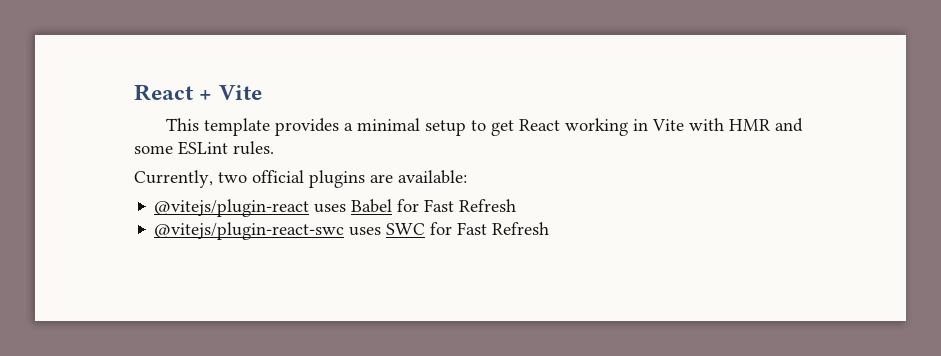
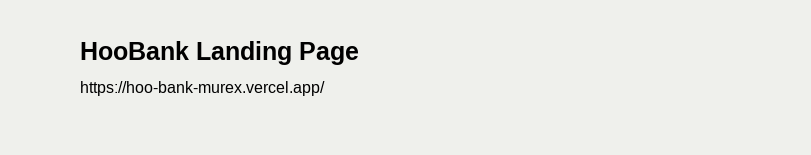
[134,84,262,101] [166,118,804,136] [134,141,274,155] [134,170,467,188] [154,199,517,217] [154,222,550,240] React + Vite // This template provides a minimal setup to get React working in Vite with HMR and some ESLint rules. // Currently, two official plugins are available: // @vitejs/plugin-react uses Babel for Fast Refresh // @vitejs/plugin-react-swc uses SWC for Fast Refresh -> [80,41,359,65] [80,81,325,96] HooBank Landing Page // https://hoo-bank-murex.vercel.app/

